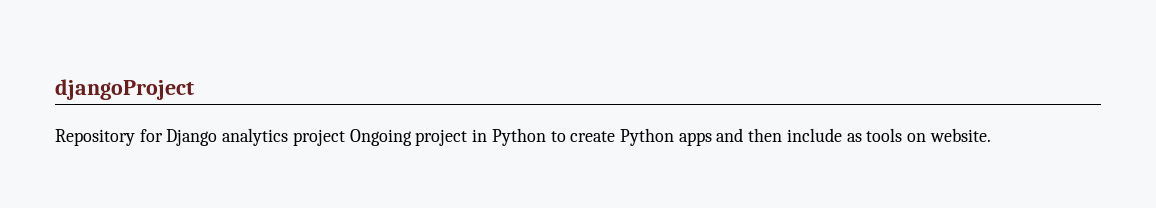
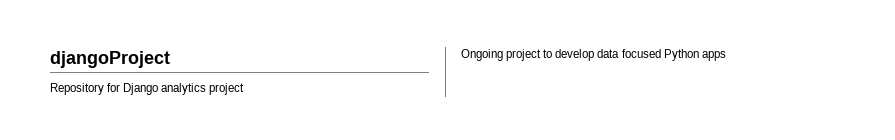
(345, 137) none -> (245, 89) //
[472,128,991,146] in Python to create Python apps and then include as tools on website. -> [543,49,726,61] to develop data focused Python apps

